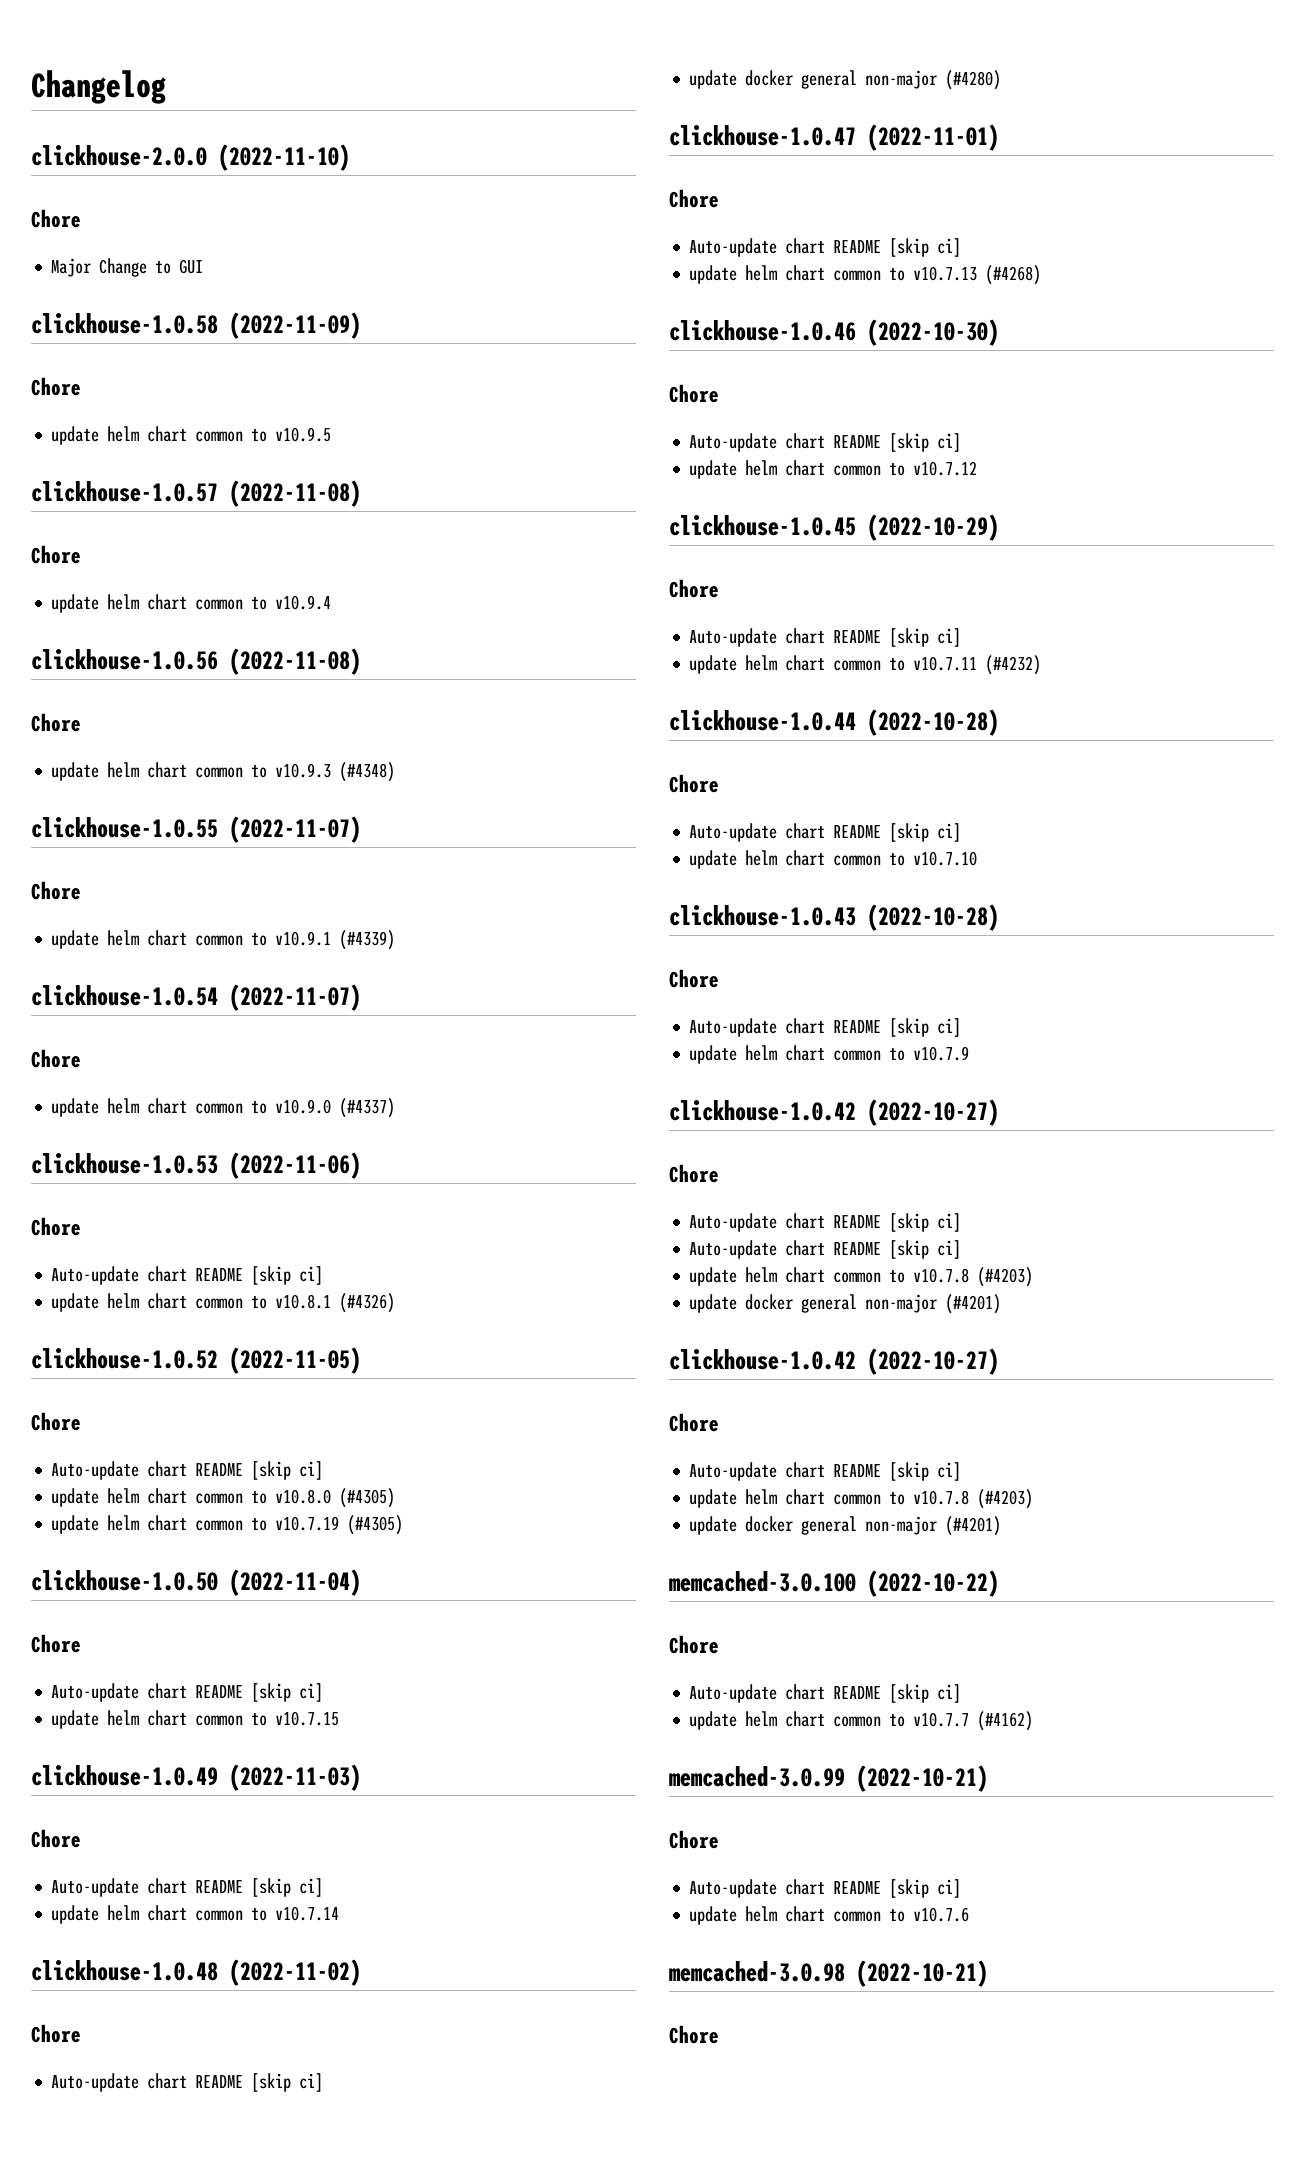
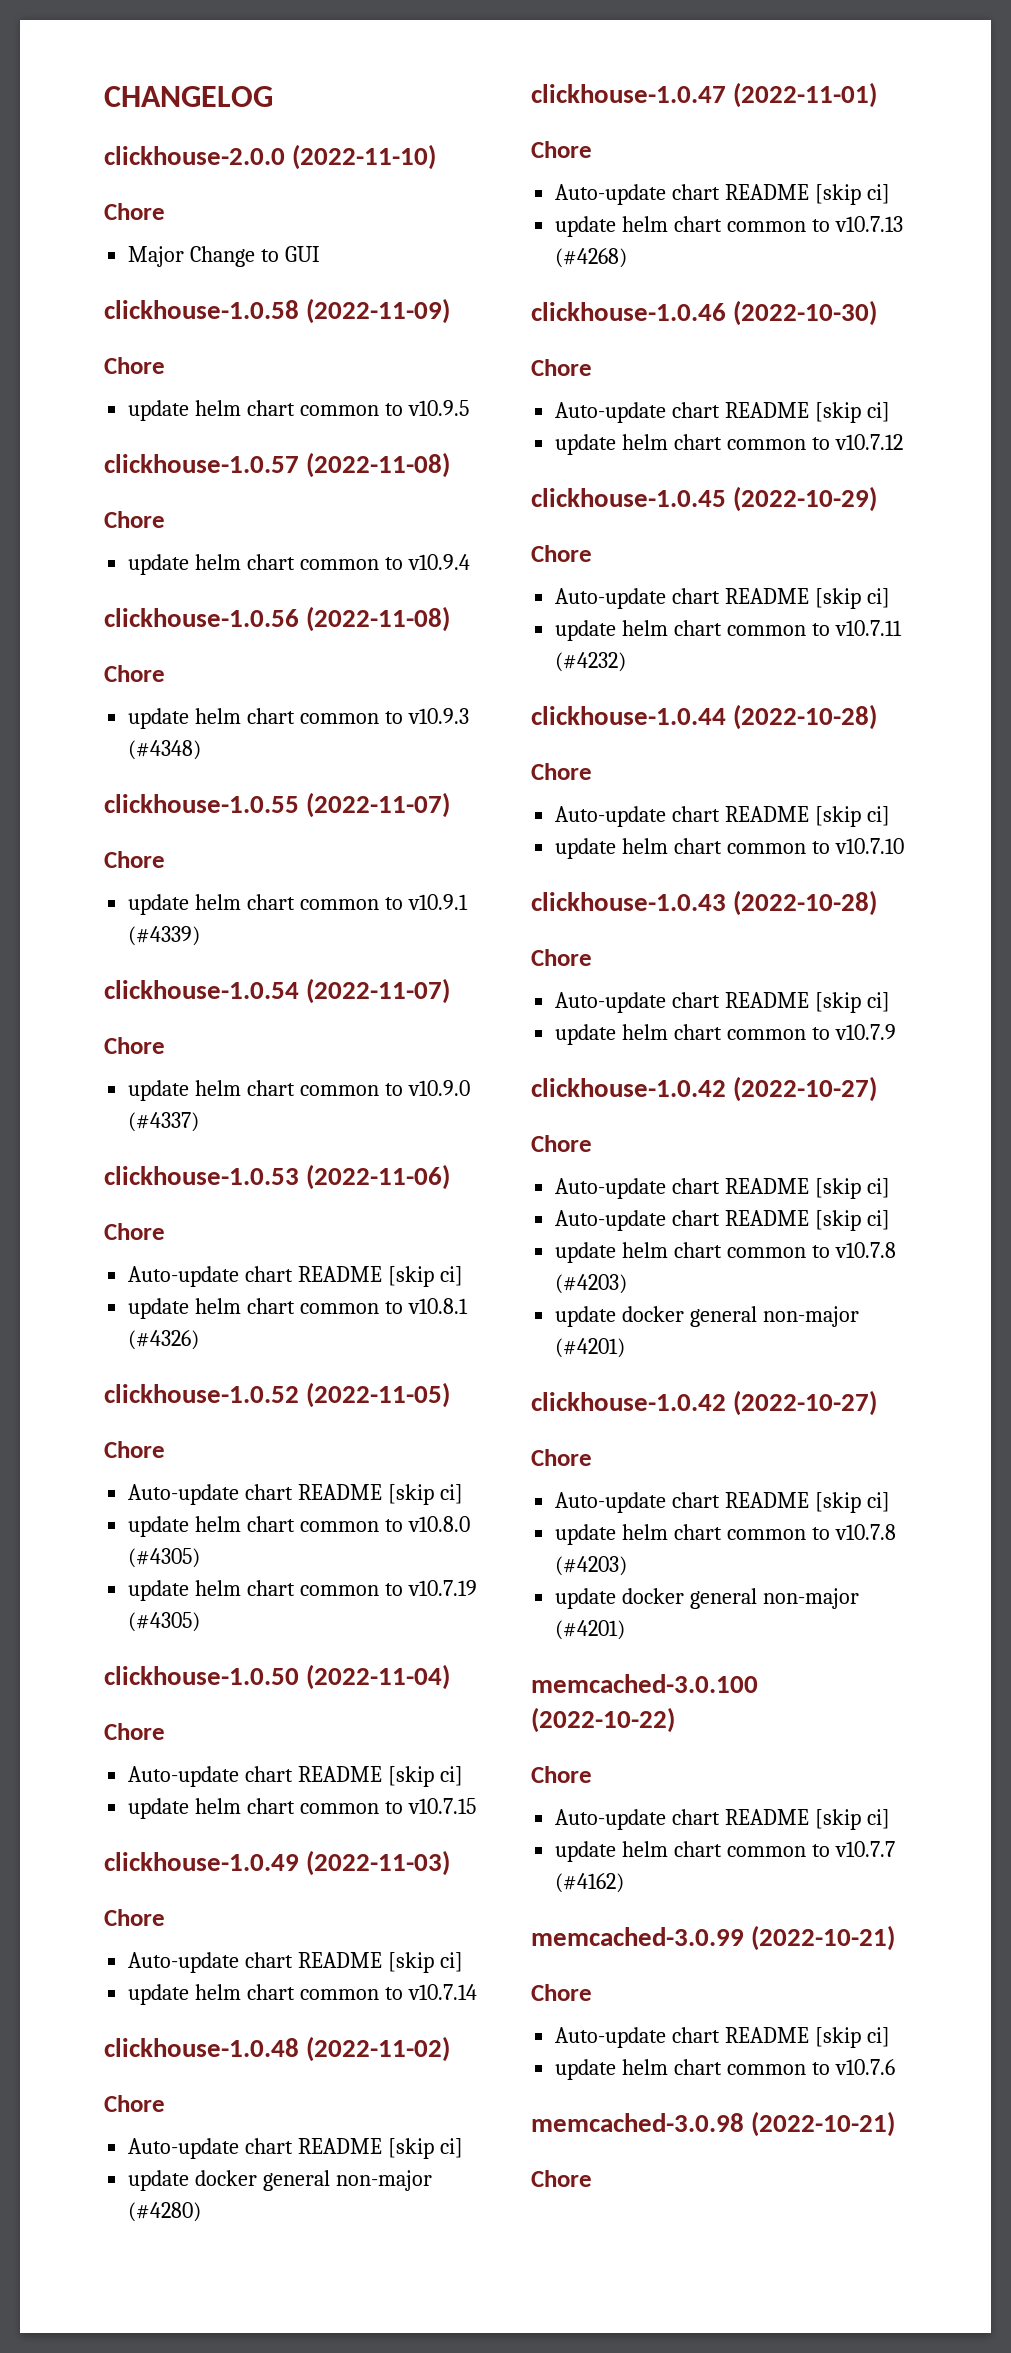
[31,70,166,104] Changelog -> [104,86,273,107] CHANGELOG

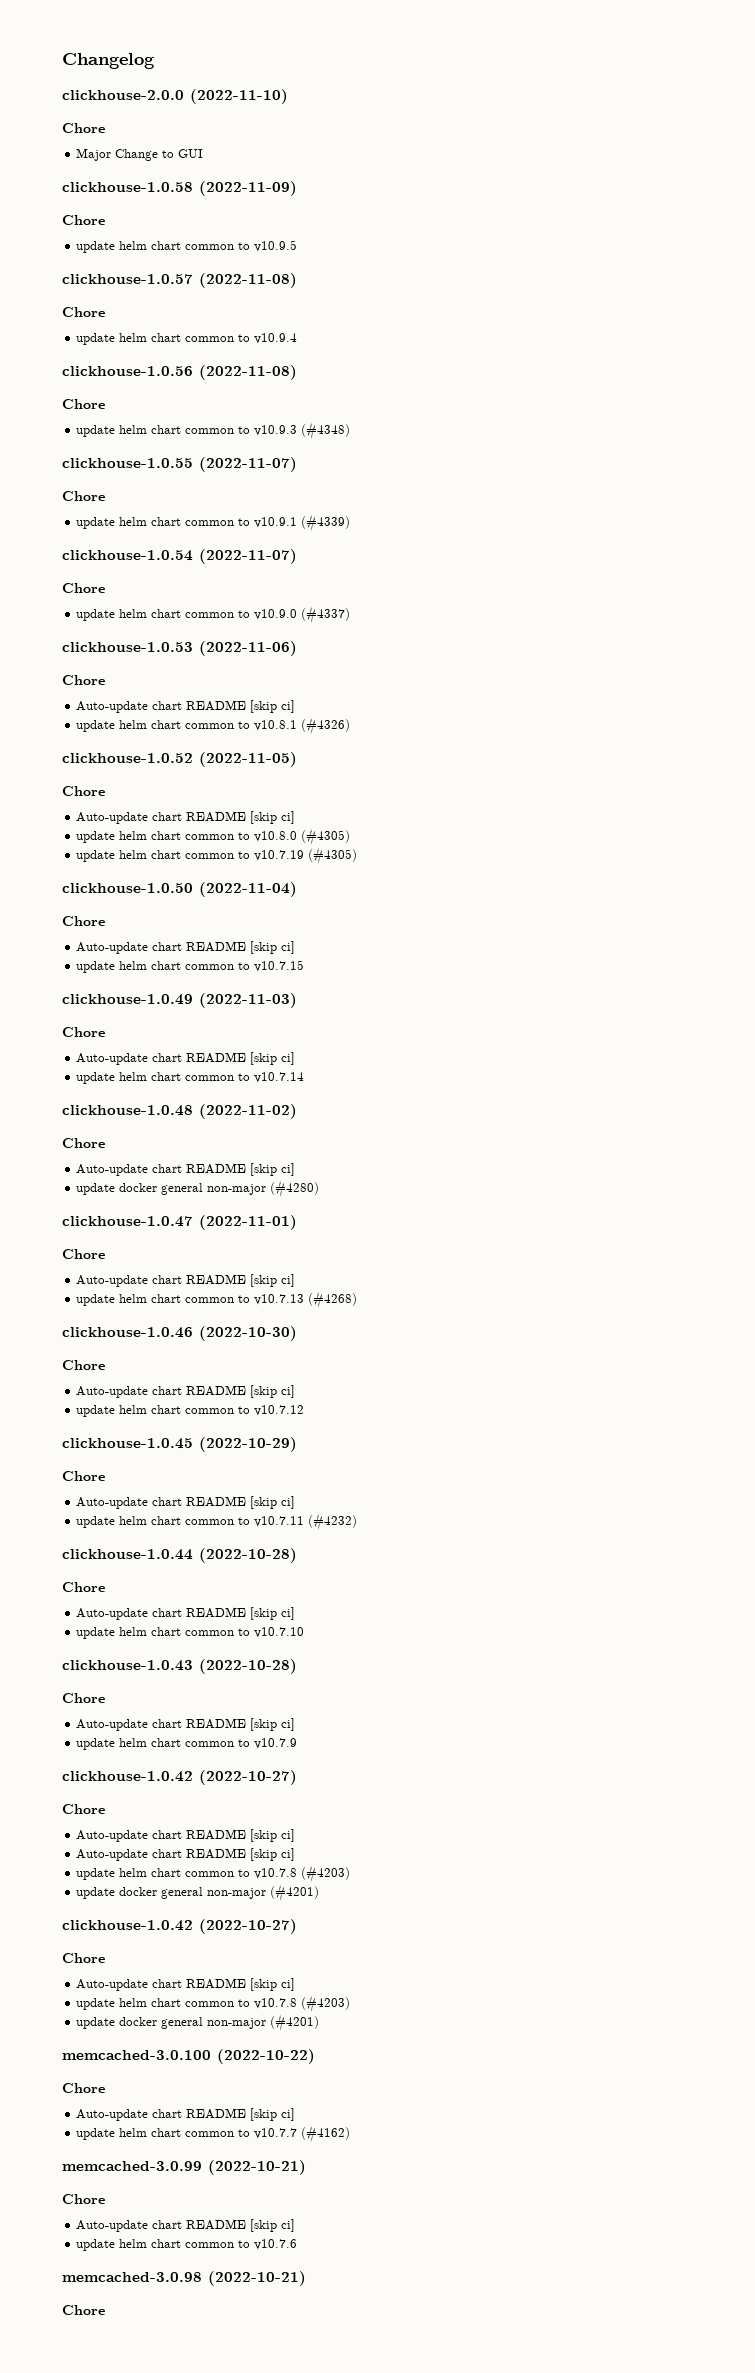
[104,86,273,107] CHANGELOG -> [62,53,155,69] Changelog

